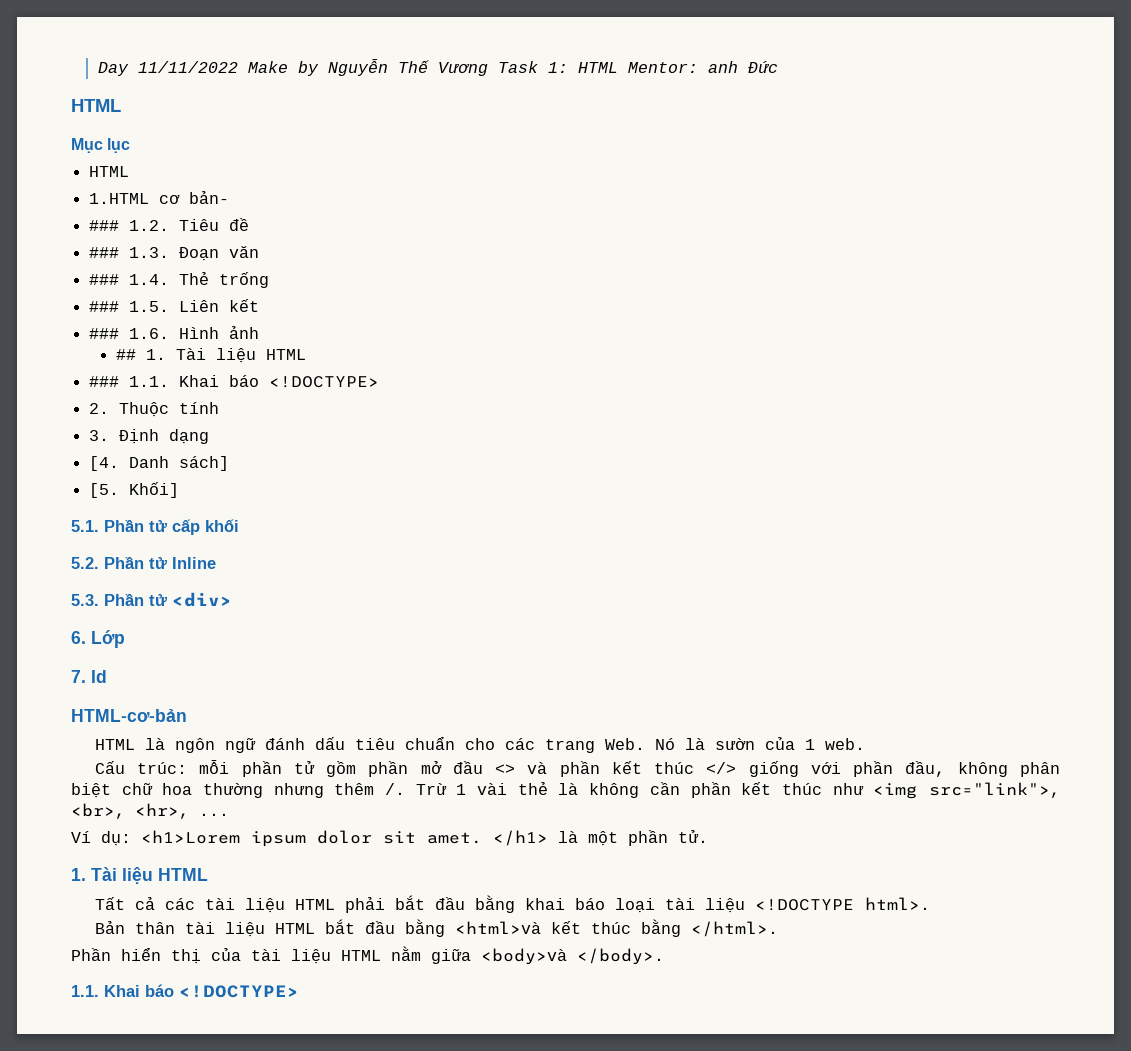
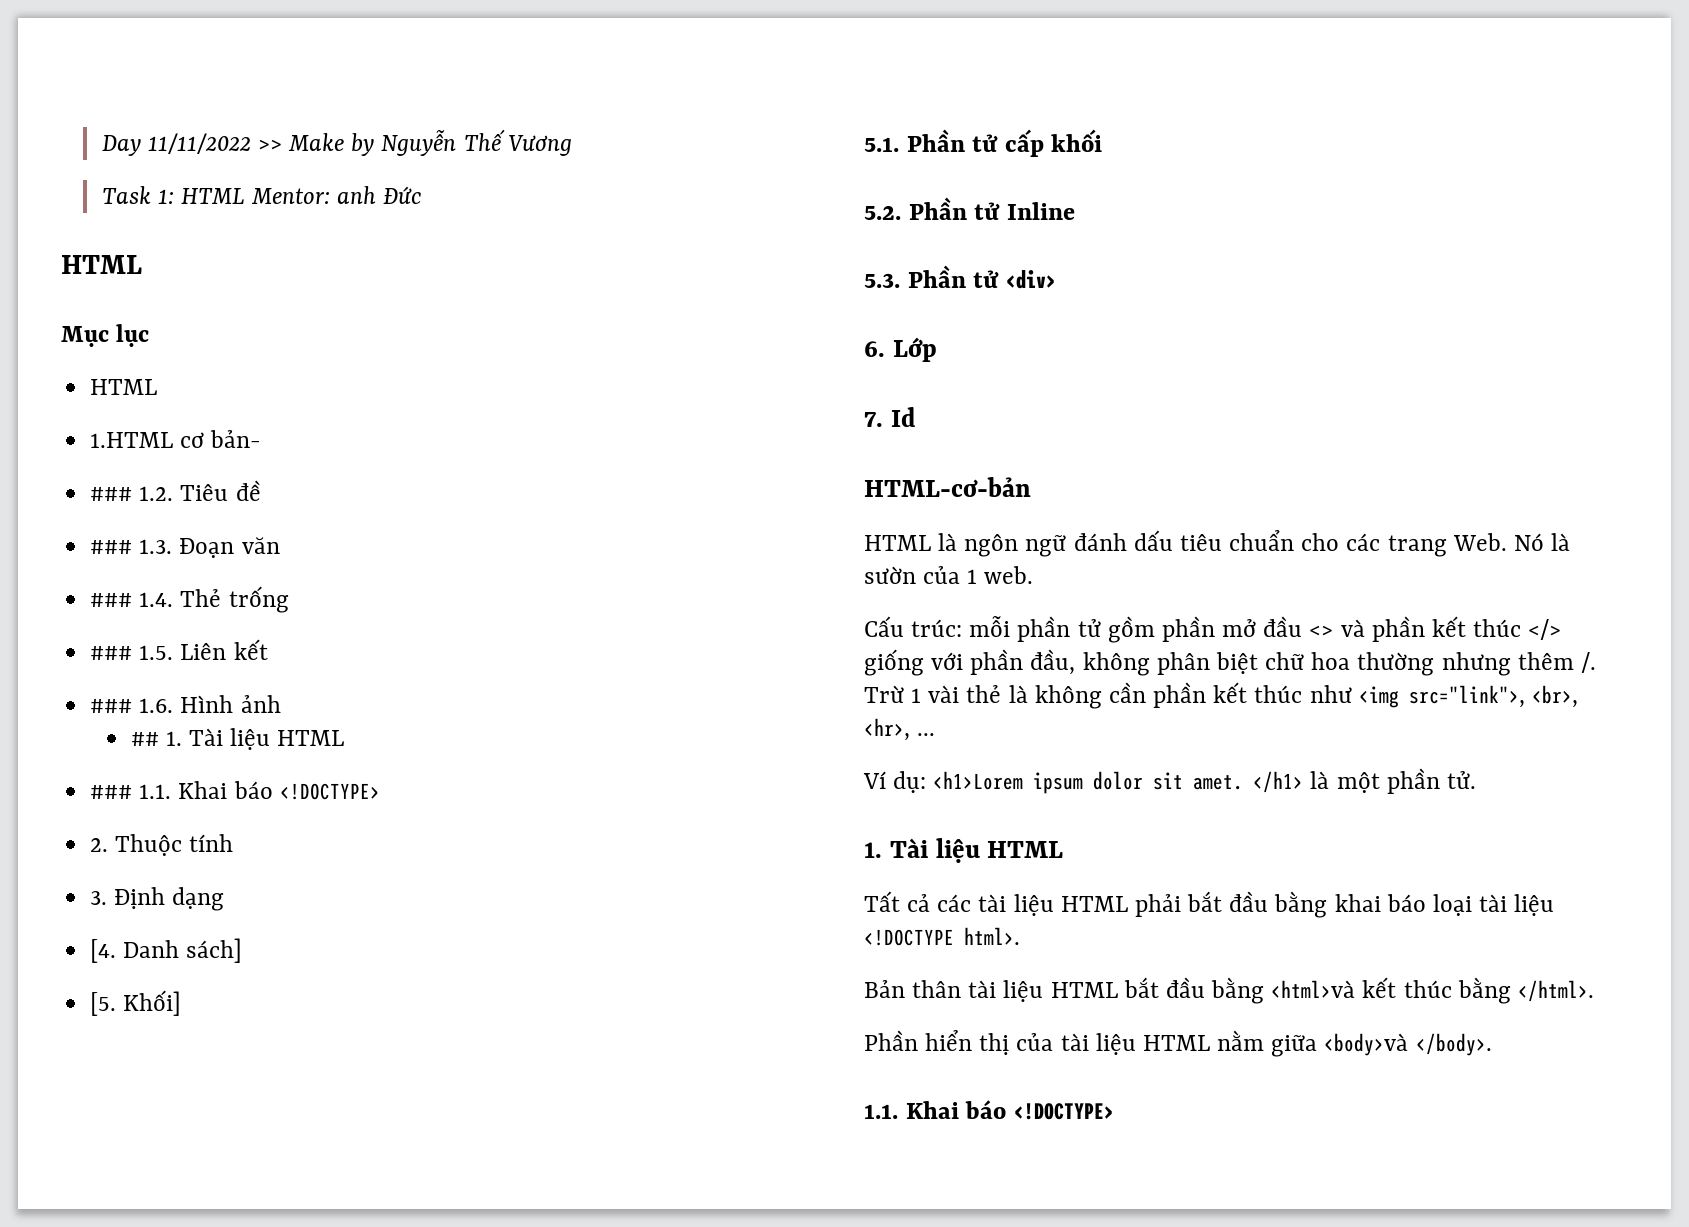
(238, 67) none -> [257,139,282,151] >>
(488, 69) none -> (572, 145) //

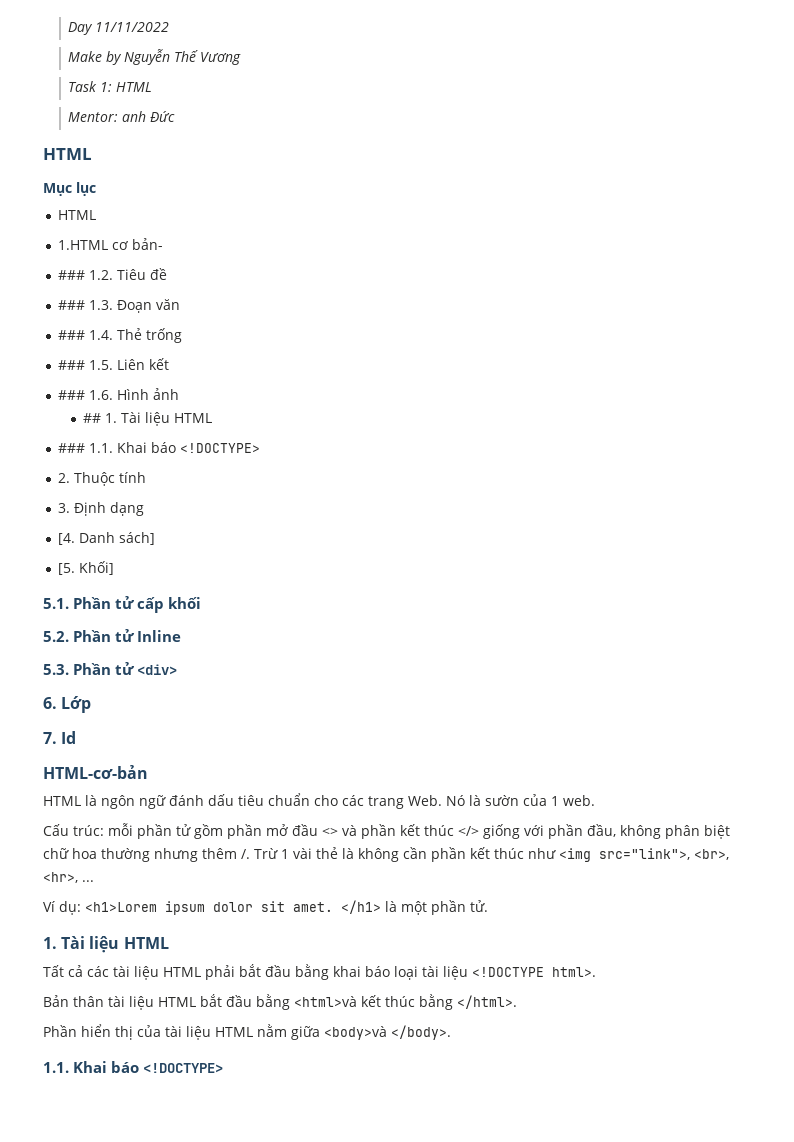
[257,139,282,151] >> -> (170, 27) //
(245, 196) none -> (153, 87) //

